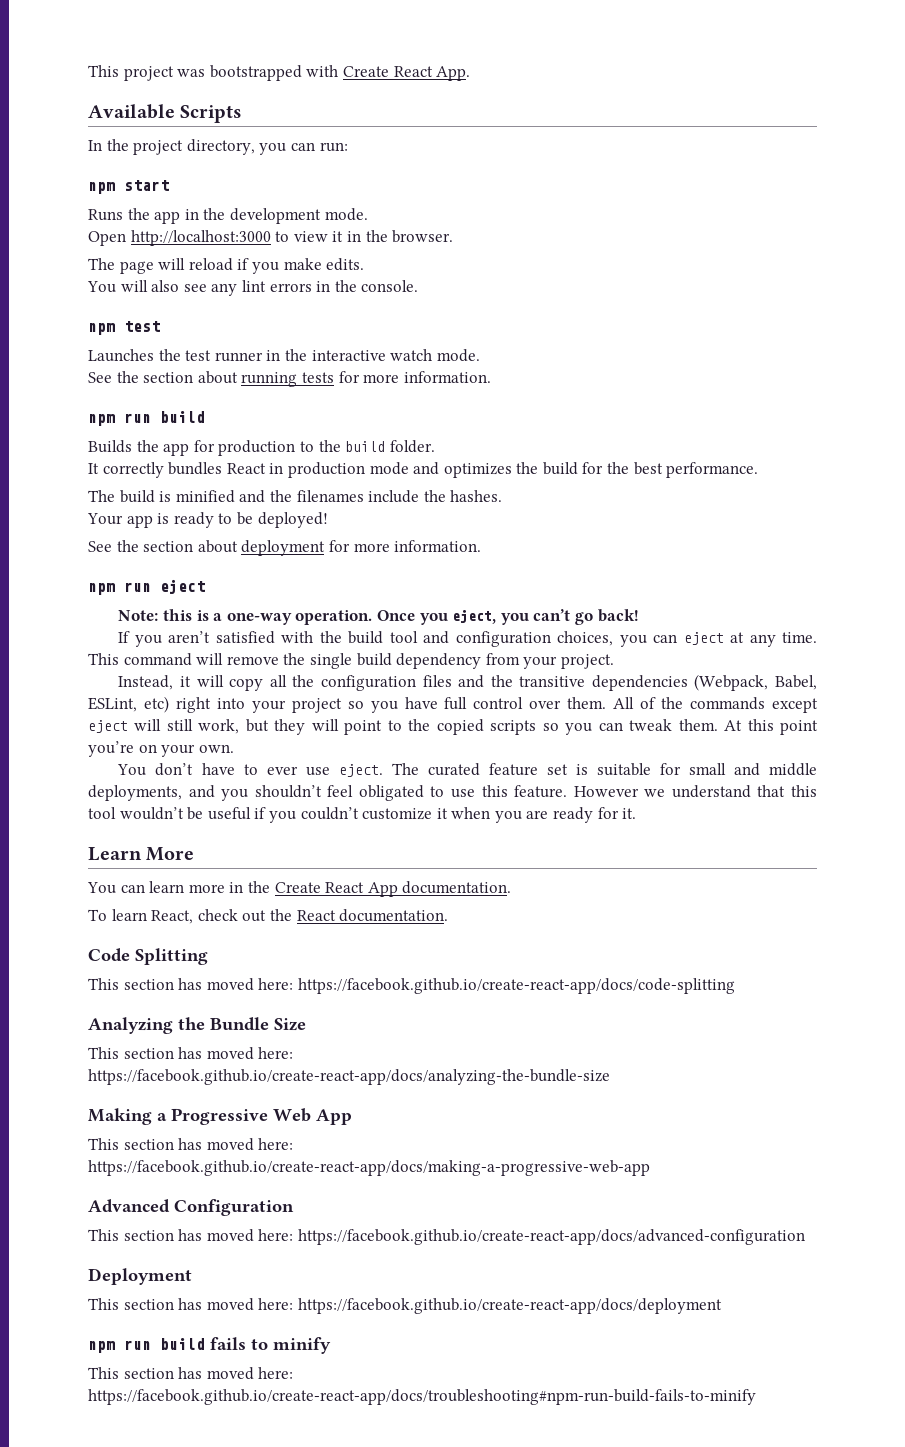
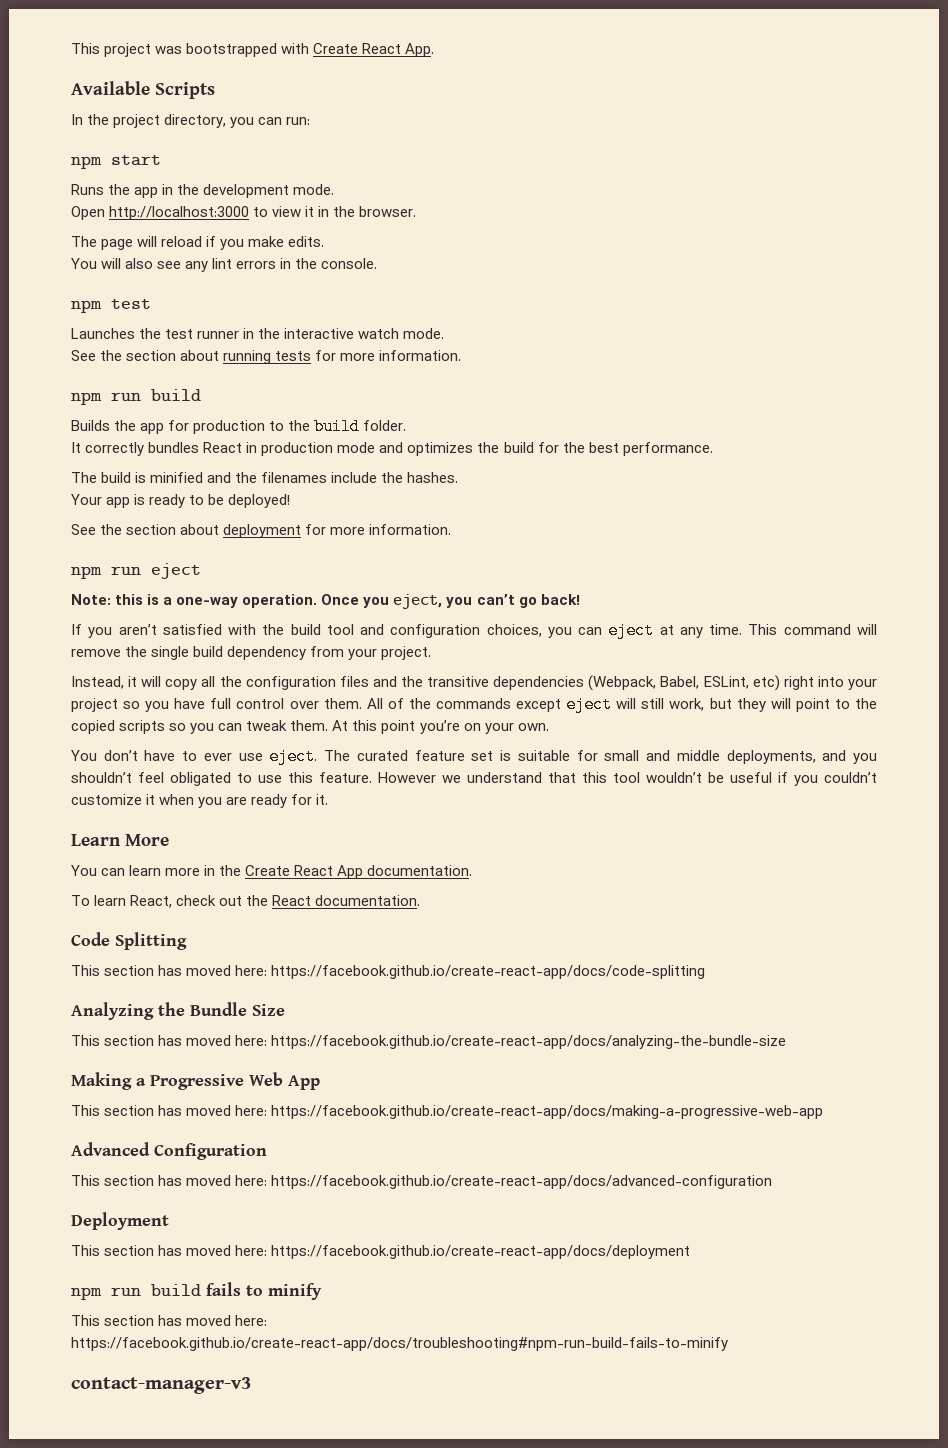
(756, 1397) none -> [71,1377,251,1394] // contact-manager-v3

